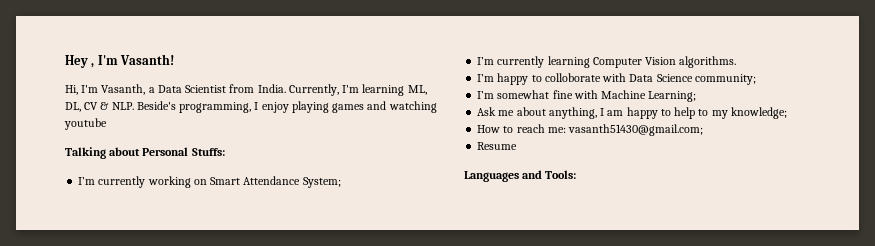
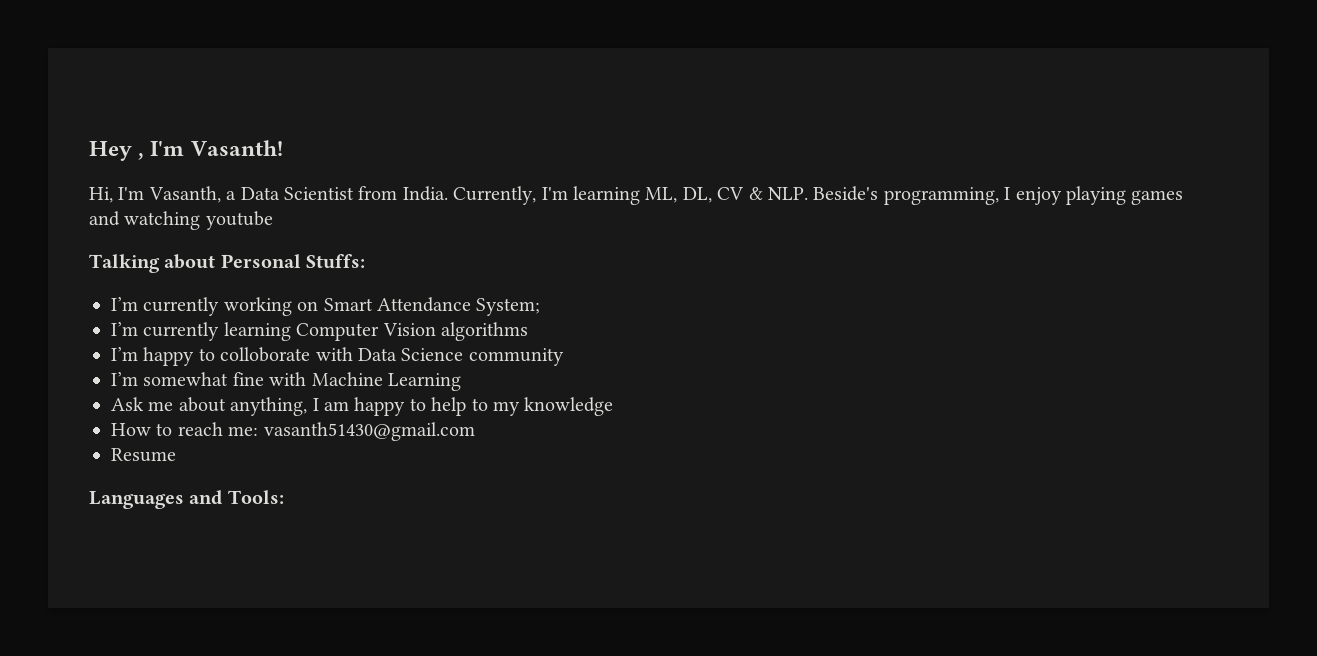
[679,56,737,68] algorithms. -> [441,322,528,341] algorithms
[694,74,756,85] community; -> [468,348,564,366] community
[648,91,697,102] Learning; -> [388,373,461,391] Learning
[730,107,787,119] knowledge; -> [524,397,614,416] knowledge
[568,124,704,136] vasanth51430@gmail.com; -> [263,422,475,441] vasanth51430@gmail.com

